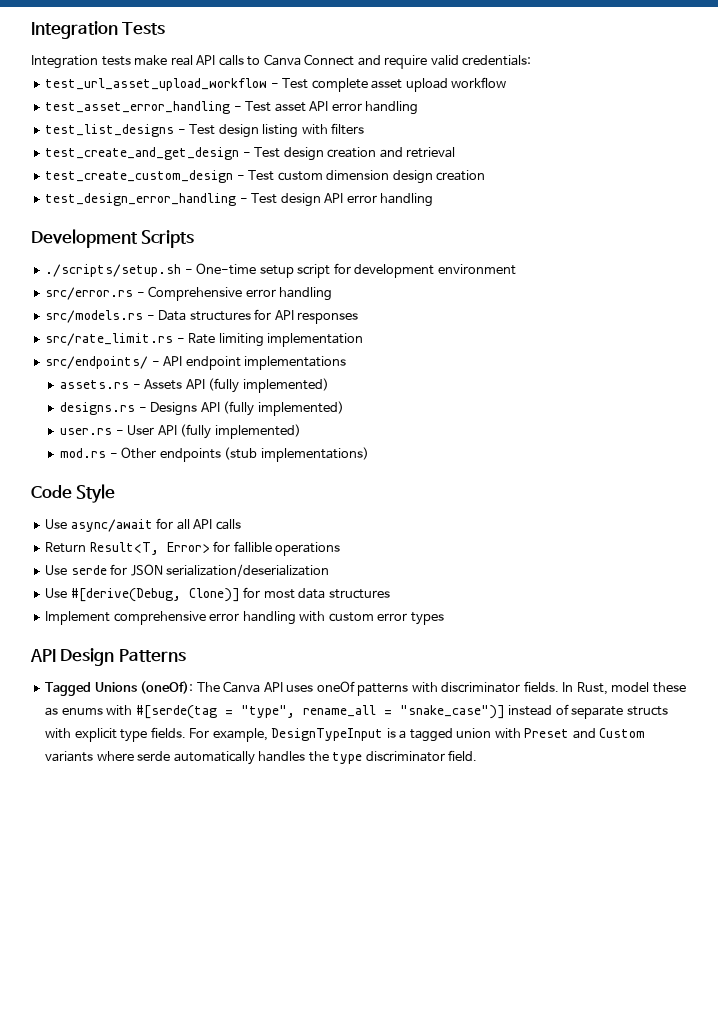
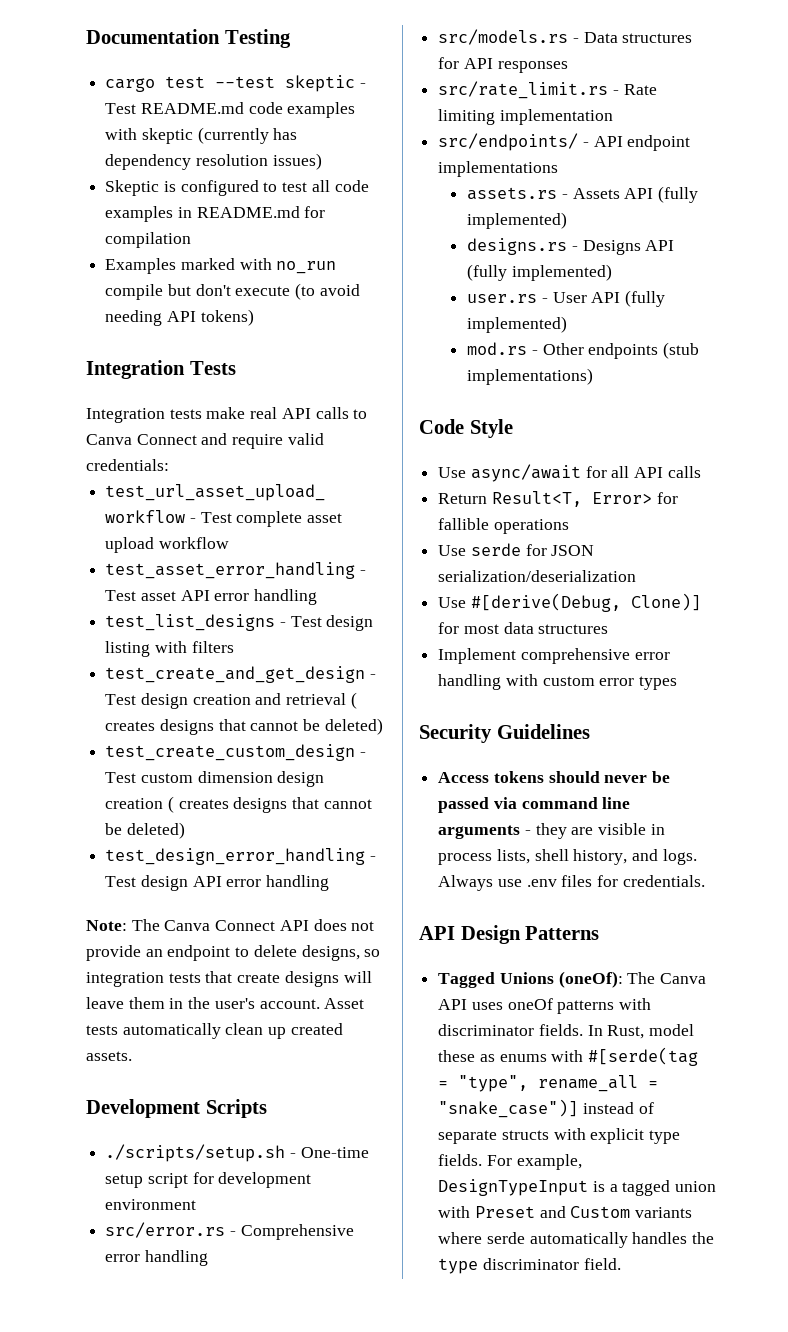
(31, 30) none -> [86,29,291,48] [105,75,366,92] [105,102,356,118] [105,127,298,144] [105,153,322,170] [105,180,369,196] [105,206,326,222] [105,232,192,248] [105,258,337,274] [105,283,360,300] [105,309,254,326] Documentation Testing // cargo test --test skeptic - Test README.md code examples with skeptic (currently has dependency resolution issues) // Skeptic is configured to test all code examples in README.md for compilation // Examples marked with no_run compile but don't execute (to avoid needing API tokens) //
(456, 152) none -> [350,692,357,709] [105,718,383,735] ( creates designs that cannot be deleted)
(486, 175) none -> [167,796,372,813] [105,822,185,839] ( creates designs that cannot be deleted)
(434, 200) none -> [86,919,375,931] [86,945,381,961] [86,971,372,987] [86,997,365,1009] [86,1023,343,1039] [86,1051,132,1061] // Note: The Canva Connect API does not provide an endpoint to delete designs, so integration tests that create designs will leave them in the user's account. Asset tests automatically clean up created assets.
(444, 618) none -> [419,724,590,743] [438,771,671,783] [438,797,631,813] [438,823,665,839] [438,849,697,865] [438,875,705,891] // Security Guidelines // Access tokens should never be passed via command line arguments - they are visible in process lists, shell history, and logs. Always use .env files for credentials.

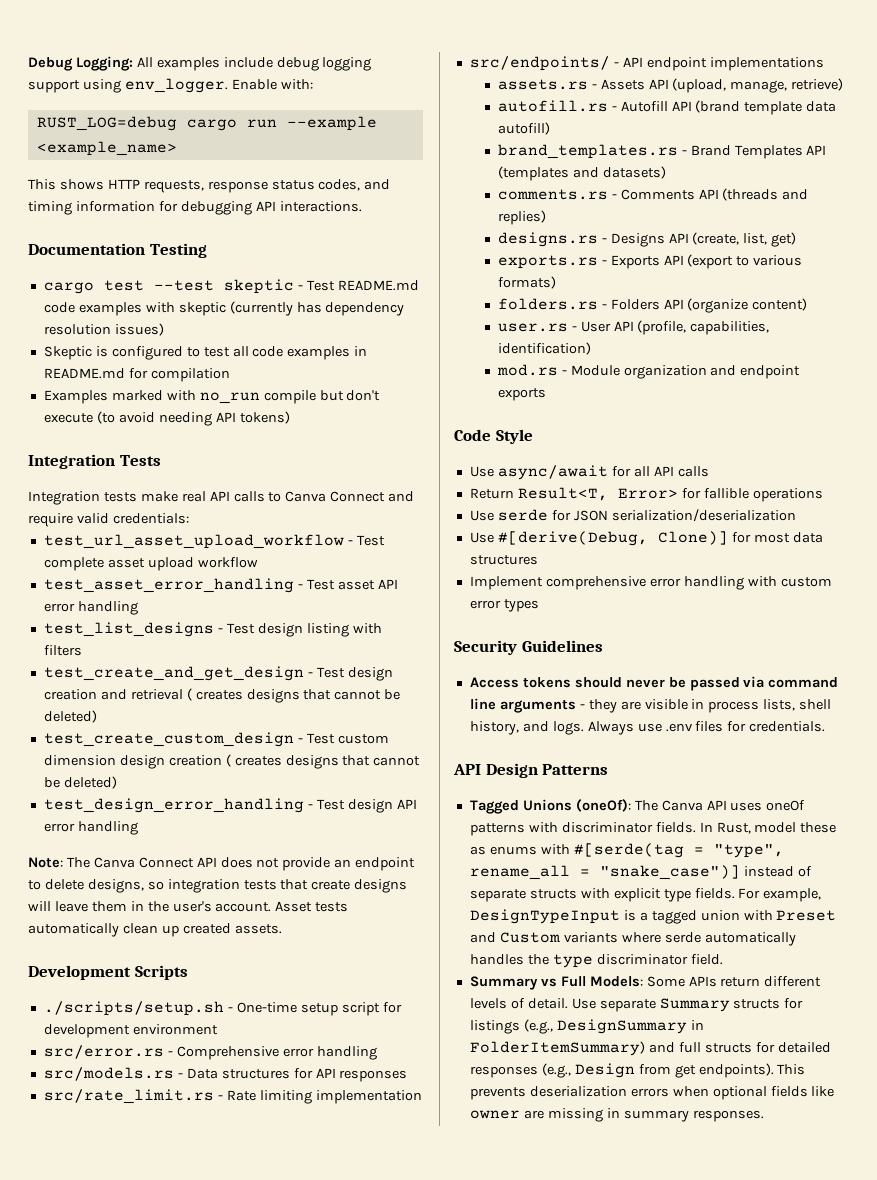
(86, 36) none -> [28,56,372,71] [28,78,313,93] [36,116,377,131] [36,141,177,156] [28,179,391,193] [28,201,362,215] Debug Logging: All examples include debug logging support using env_logger. Enable with: // RUST_LOG=debug cargo run --example <example_name> // This shows HTTP requests, response status codes, and timing information for debugging API interactions. //
[658,186,699,203] [467,212,568,229] [467,238,675,255] [467,264,612,281] (fully implemented) // designs.rs - Designs API (fully implemented) -> [672,78,844,93] [497,100,837,115] [497,122,550,135] [497,144,827,159] [497,166,666,181] [497,188,809,201] [497,210,546,225] [497,232,797,247] [497,254,803,269] [497,276,556,289] [497,298,808,313] (upload, manage, retrieve) // autofill.rs - Autofill API (brand template data autofill) // brand_templates.rs - Brand Templates API (templates and datasets) // comments.rs - Comments API (threads and replies) // designs.rs - Designs API (create, list, get) // exports.rs - Exports API (export to various formats) // folders.rs - Folders API (organize content)
[625,290,666,307] [467,316,568,333] (fully implemented) -> [637,320,770,335] [497,342,591,355] (profile, capabilities, identification)
[542,342,700,359] [467,368,594,385] Other endpoints (stub implementations) -> [570,365,801,379] [497,388,546,401] Module organization and endpoint exports
(621, 1264) none -> [469,976,822,990] [469,998,804,1012] [469,1019,704,1034] [469,1041,831,1056] [469,1063,806,1078] [469,1086,835,1100] [469,1108,764,1122] // Summary vs Full Models: Some APIs return different levels of detail. Use separate Summary structs for listings (e.g., DesignSummary in FolderItemSummary) and full structs for detailed responses (e.g., Design from get endpoints). This prevents deserialization errors when optional fields like owner are missing in summary responses.

